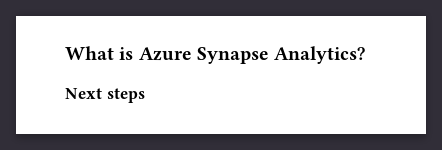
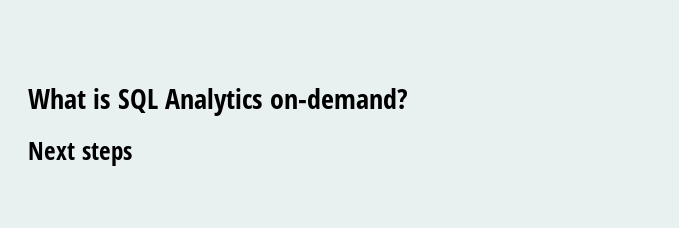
[138,46,366,64] Azure Synapse Analytics? -> [117,88,408,116] SQL Analytics on-demand?

